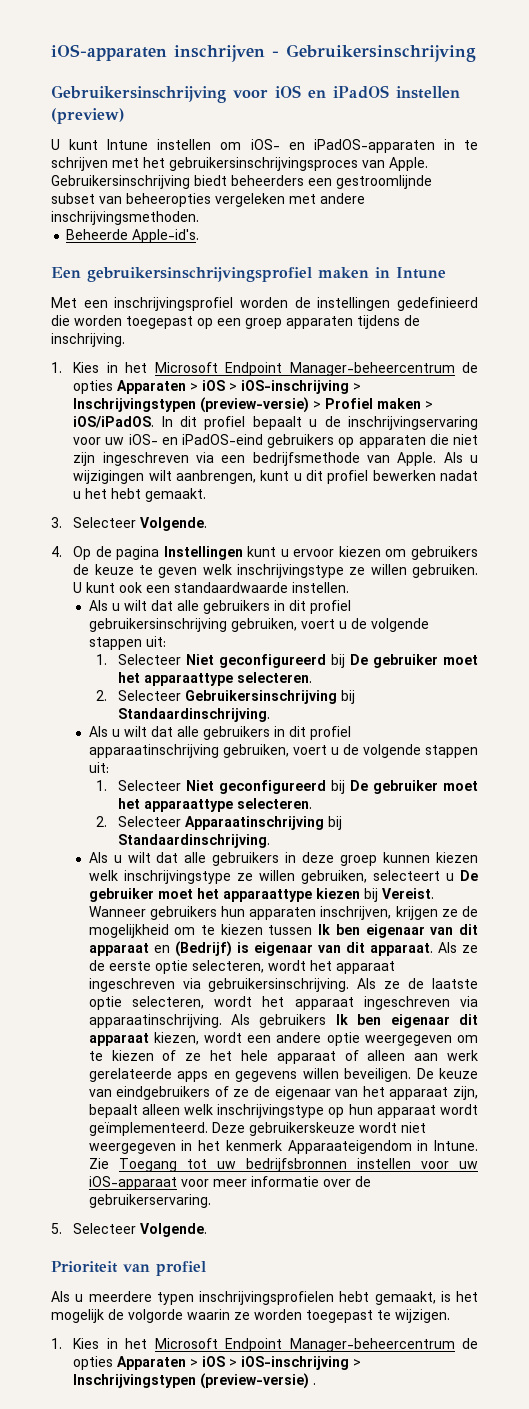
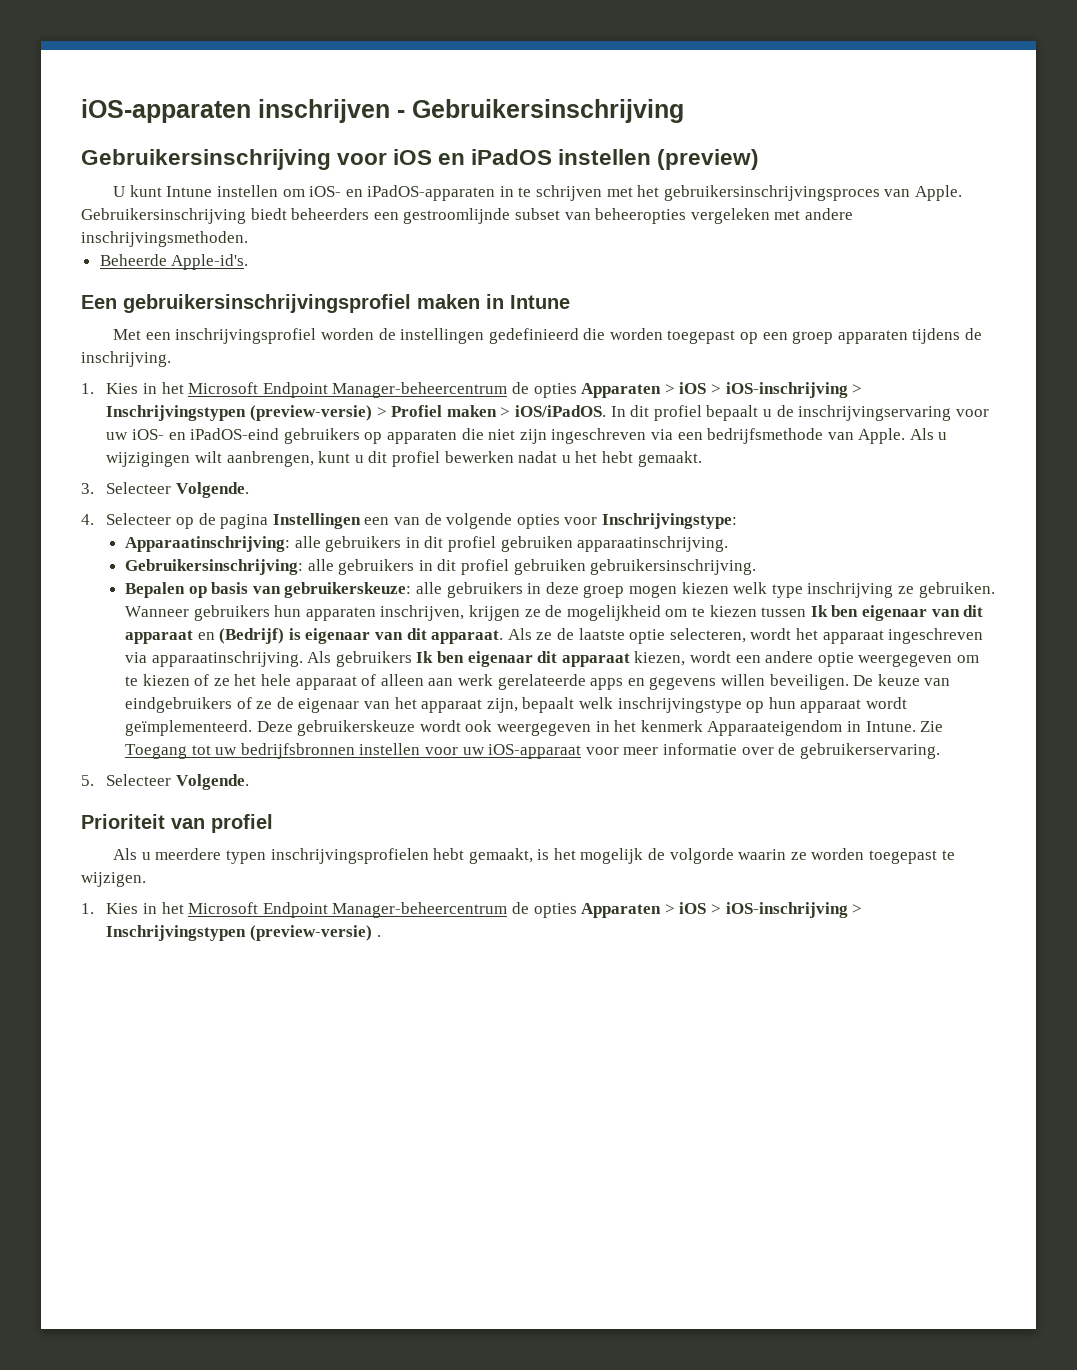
[73,546,92,560] Op -> [106,513,195,529] Selecteer op
[247,546,478,560] [73,564,479,578] [73,582,350,593] [88,600,351,614] [88,618,429,632] [88,636,166,650] [95,654,478,668] [117,672,312,686] [95,690,355,704] [117,708,270,722] [88,726,351,740] [88,744,479,758] [88,762,109,773] [95,780,478,794] [117,798,312,812] [95,816,342,830] [117,834,270,848] [88,852,179,863] kunt u ervoor kiezen om gebruikers de keuze te geven welk inschrijvingstype ze willen gebruiken. U kunt ook een standaardwaarde instellen. // Als u wilt dat alle gebruikers in dit profiel gebruikersinschrijving gebruiken, voert u de volgende stappen uit: // 1. Selecteer Niet geconfigureerd bij De gebruiker moet het apparaattype selecteren. // 2. Selecteer Gebruikersinschrijving bij Standaardinschrijving. // Als u wilt dat alle gebruikers in dit profiel apparaatinschrijving gebruiken, voert u de volgende stappen uit: // 1. Selecteer Niet geconfigureerd bij De gebruiker moet het apparaattype selecteren. // 2. Selecteer Apparaatinschrijving bij Standaardinschrijving. // Als u wilt dat -> [364,513,737,529] [125,536,729,552] [125,559,757,575] [125,582,412,598] een van de volgende opties voor Inschrijvingstype: // Apparaatinschrijving: alle gebruikers in dit profiel gebruiken apparaatinschrijving. // Gebruikersinschrijving: alle gebruikers in dit profiel gebruiken gebruikersinschrijving. // Bepalen op basis van gebruikerskeuze:
[383,852,431,863] kunnen -> [629,585,678,598] mogen
[123,870,478,884] [88,888,434,902] inschrijvingstype ze willen gebruiken, selecteert u De gebruiker moet het apparaattype kiezen bij Vereist. -> [771,582,995,598] type inschrijving ze gebruiken.
[108,960,395,974] [88,978,425,992] eerste optie selecteren, wordt het apparaat ingeschreven via gebruikersinschrijving. Als ze de -> (575, 634) none
[141,1104,180,1115] alleen -> (575, 705) none
[400,1122,426,1133] niet -> [465,720,493,732] ook

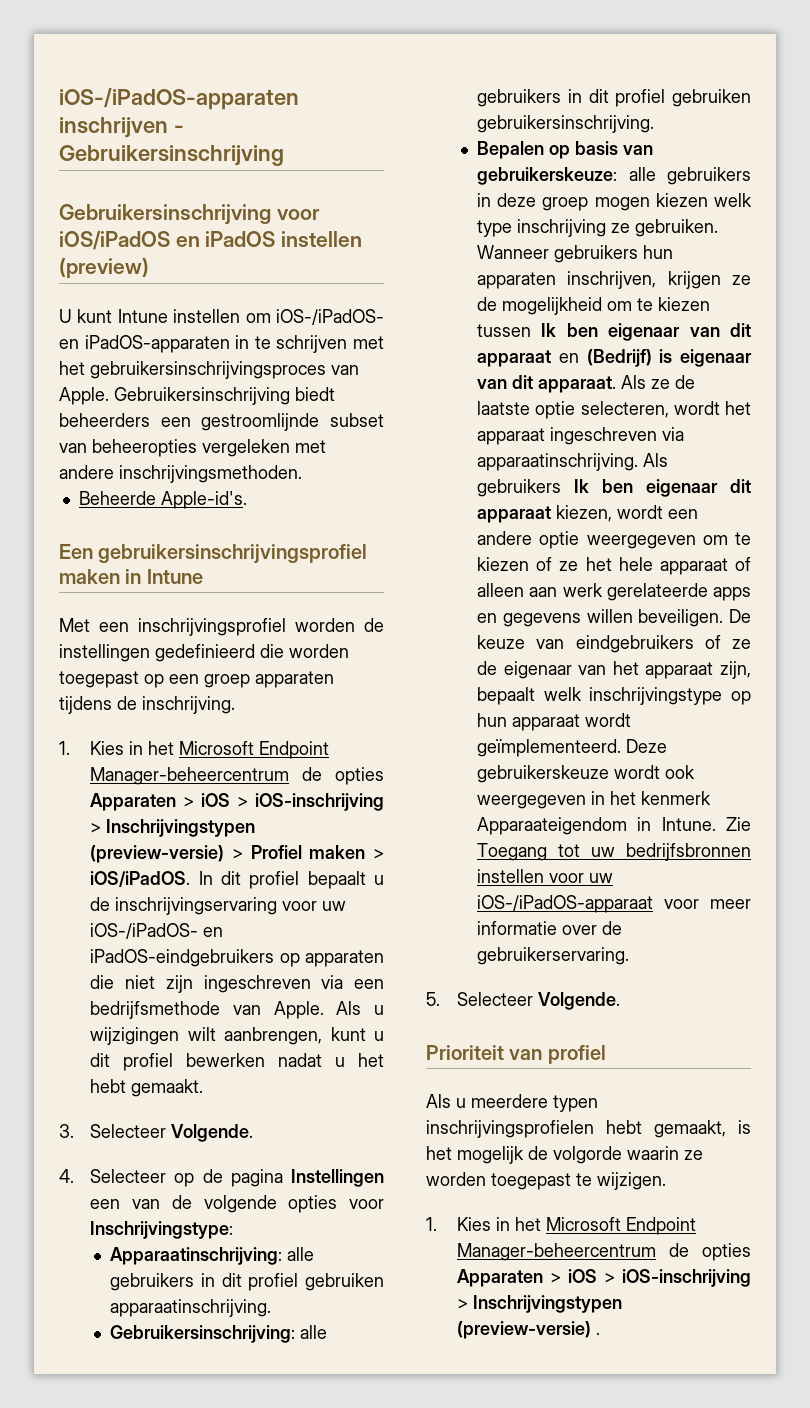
[81,99,251,123] iOS-apparaten -> [59,88,299,110] iOS-/iPadOS-apparaten
[393,149,433,165] iOS -> [59,231,170,250] iOS/iPadOS
[309,186,342,197] iOS- -> [276,309,384,325] iOS-/iPadOS-
[132,428,360,444] iOS- en iPadOS-eind gebruikers -> [90,923,224,939] [90,949,275,967] iOS-/iPadOS- en iPadOS-eindgebruikers
[488,744,582,759] iOS-apparaat -> [477,895,654,913] iOS-/iPadOS-apparaat

